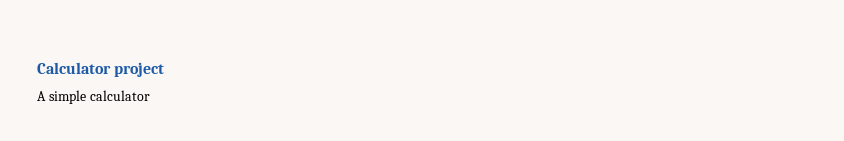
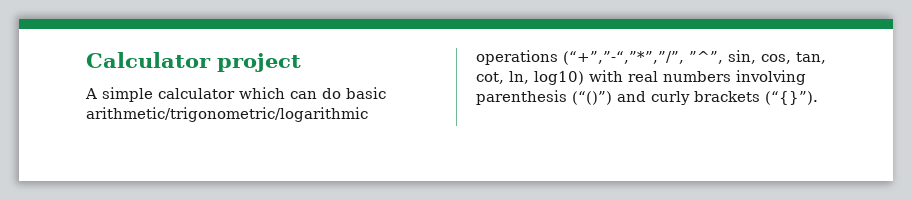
(150, 95) none -> [239,87,386,99] [86,107,368,122] [476,50,826,65] [476,70,806,85] [476,90,818,105] which can do basic arithmetic/trigonometric/logarithmic operations (“+”,”-“,”*”,”/”, ”^”, sin, cos, tan, cot, ln, log10) with real numbers involving parenthesis (“()”) and curly brackets (“{}”).

